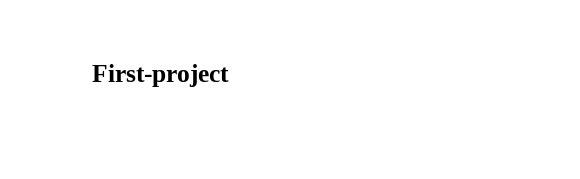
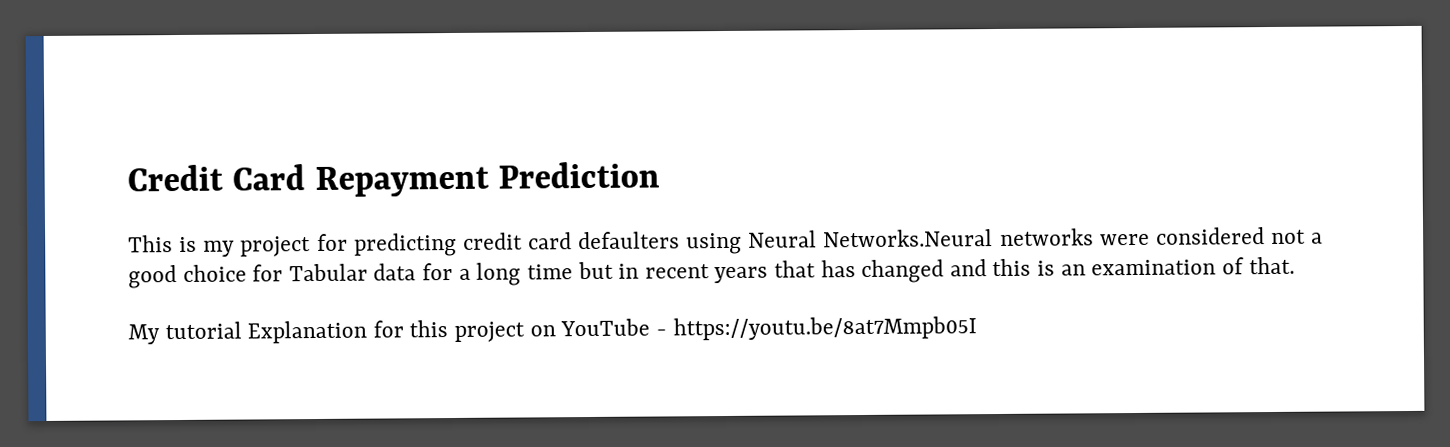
[92,64,229,87] First-project -> [127,161,660,198] [128,227,1323,257] [128,256,1295,289] [128,316,977,345] Credit Card Repayment Prediction // This is my project for predicting credit card defaulters using Neural Networks.Neural networks were considered not a good choice for Tabular data for a long time but in recent years that has changed and this is an examination of that. // My tutorial Explanation for this project on YouTube - https://youtu.be/8at7Mmpb05I

